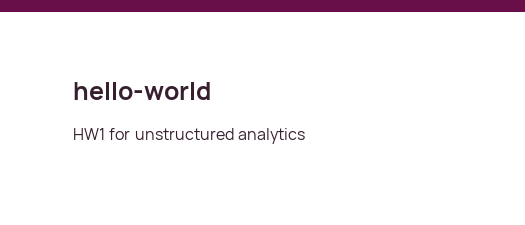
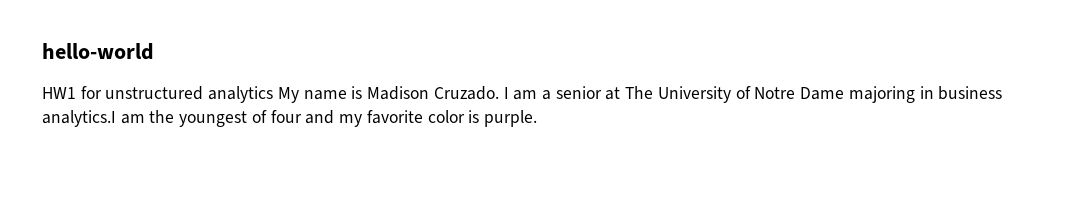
(305, 136) none -> [277,86,1003,103] [42,110,537,127] My name is Madison Cruzado. I am a senior at The University of Notre Dame majoring in business analytics.I am the youngest of four and my favorite color is purple.

